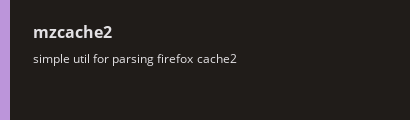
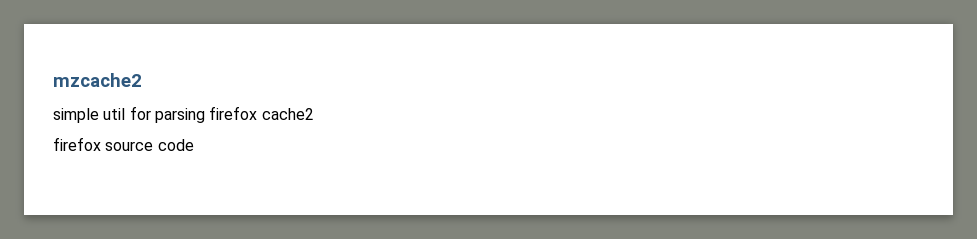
(237, 58) none -> [53,137,194,151] // firefox source code

